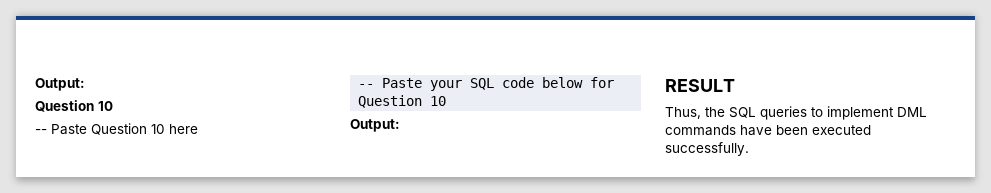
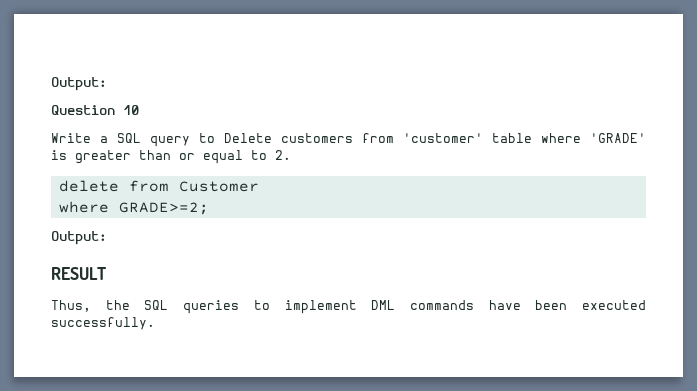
[35,123,198,135] [358,77,615,91] [358,95,447,108] -- Paste Question 10 here // -- Paste your SQL code below for Question 10 -> [51,133,646,147] [51,150,291,164] [58,180,259,192] [58,201,209,215] Write a SQL query to Delete customers from 'customer' table where 'GRADE' is greater than or equal to 2. // delete from Customer // where GRADE>=2;

